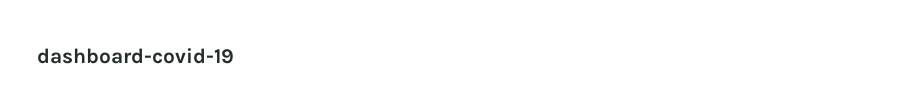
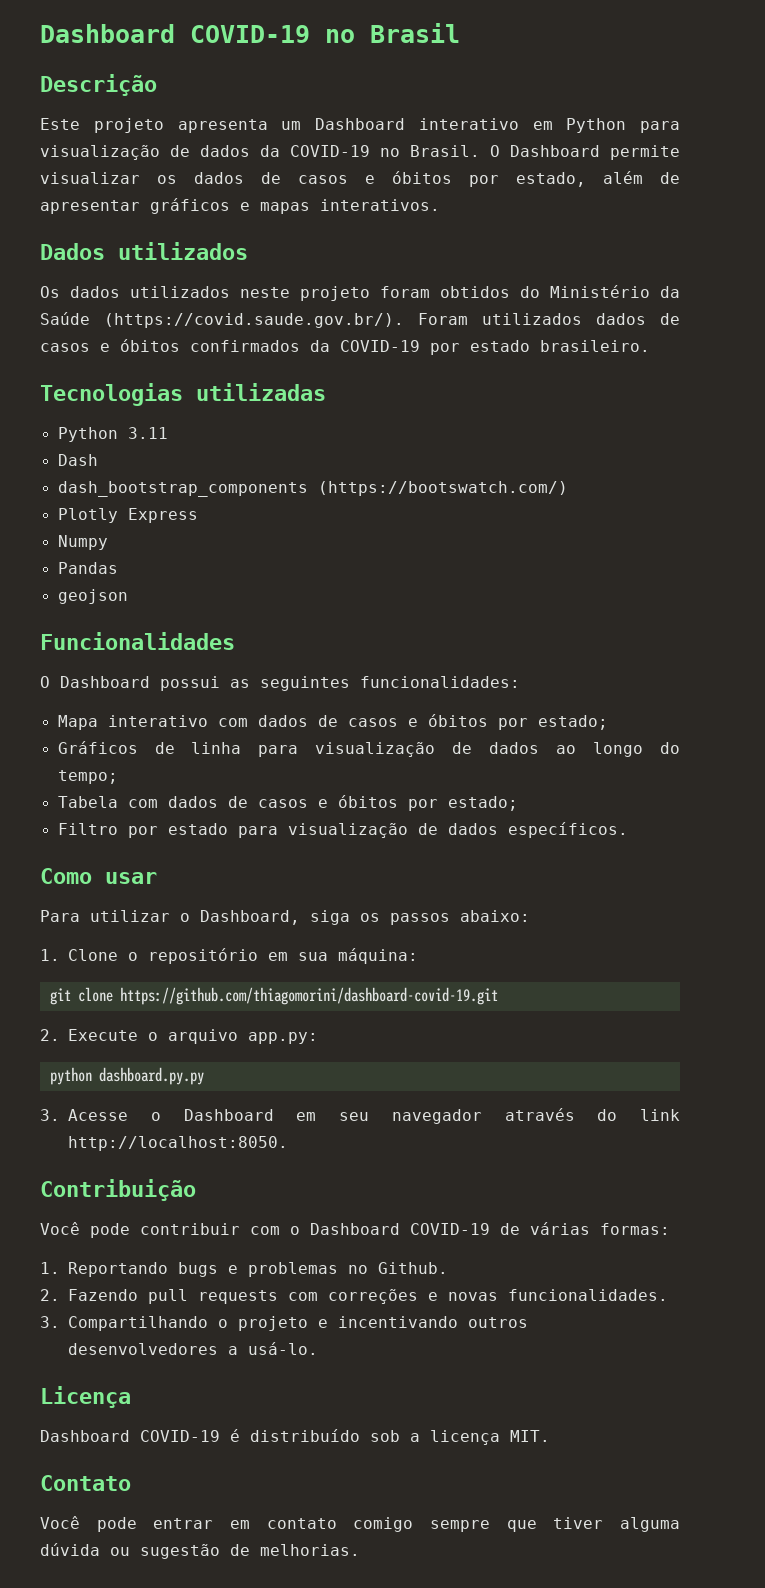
[37,48,234,64] dashboard-covid-19 -> [40,23,460,43] [40,74,157,96] [40,118,680,133] [40,145,680,160] [40,171,680,187] [40,198,440,214] [40,242,248,260] [40,285,680,301] [40,312,680,328] [40,339,650,355] [40,383,326,406] [57,427,168,442] [57,454,98,466] [57,481,568,497] [57,508,198,523] [57,535,108,550] [57,562,118,574] [57,589,128,604] [40,632,235,650] [40,676,520,691] [57,714,608,730] [57,741,680,757] [57,770,118,784] [57,795,518,811] [57,822,628,838] [40,868,157,884] [40,910,530,925] [40,948,418,964] [49,987,498,1005] [40,1029,318,1044] [49,1067,204,1085] [40,1108,680,1124] [68,1136,288,1151] [40,1179,196,1201] [40,1222,670,1238] [40,1262,448,1277] [40,1289,668,1304] [40,1316,528,1331] [68,1342,318,1355] [40,1386,131,1408] [40,1429,550,1445] [40,1475,131,1491] [40,1516,680,1532] [40,1543,360,1559] Dashboard COVID-19 no Brasil // Descrição // Este projeto apresenta um Dashboard interativo em Python para visualização de dados da COVID-19 no Brasil. O Dashboard permite visualizar os dados de casos e óbitos por estado, além de apresentar gráficos e mapas interativos. // Dados utilizados // Os dados utilizados neste projeto foram obtidos do Ministério da Saúde (https://covid.saude.gov.br/). Foram utilizados dados de casos e óbitos confirmados da COVID-19 por estado brasileiro. // Tecnologias utilizadas // Python 3.11 // Dash // dash_bootstrap_components (https://bootswatch.com/) // Plotly Express // Numpy // Pandas // geojson // Funcionalidades // O Dashboard possui as seguintes funcionalidades: // Mapa interativo com dados de casos e óbitos por estado; // Gráficos de linha para visualização de dados ao longo do tempo; // Tabela com dados de casos e óbitos por estado; // Filtro por estado para visualização de dados específicos. // Como usar // Para utilizar o Dashboard, siga os passos abaixo: // 1. Clone o repositório em sua máquina: // git clone https://github.com/thiagomorini/dashboard-covid-19.git // 2. Execute o arquivo app.py: // python dashboard.py.py // 3. Acesse o Dashboard em seu navegador através do link http://localhost:8050. // Contribuição // Você pode contribuir com o Dashboard COVID-19 de várias formas: // 1. Reportando bugs e problemas no Github. // 2. Fazendo pull requests com correções e novas funcionalidades. // 3. Compartilhando o projeto e incentivando outros desenvolvedores a usá-lo. // Licença // Dashboard COVID-19 é distribuído sob a licença MIT. // Contato // Você pode entrar em contato comigo sempre que tiver alguma dúvida ou sugestão de melhorias.

